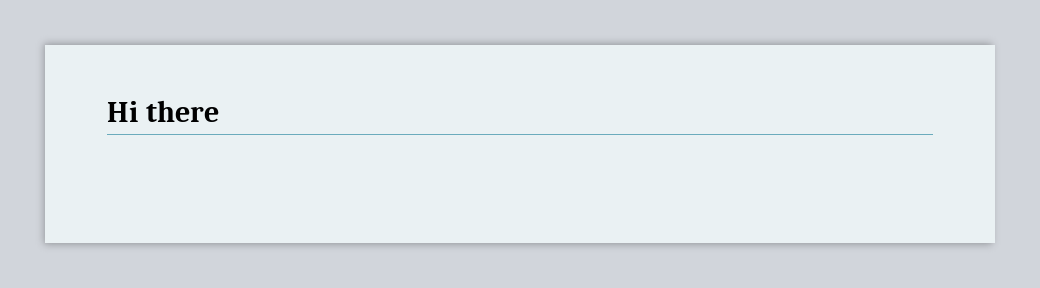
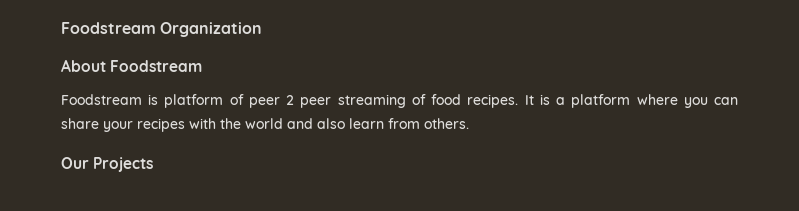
[107,100,219,122] Hi there -> [61,22,263,37] [61,59,203,72] [61,94,739,108] [61,118,469,132] [61,157,154,172] Foodstream Organization // About Foodstream // Foodstream is platform of peer 2 peer streaming of food recipes. It is a platform where you can share your recipes with the world and also learn from others. // Our Projects

